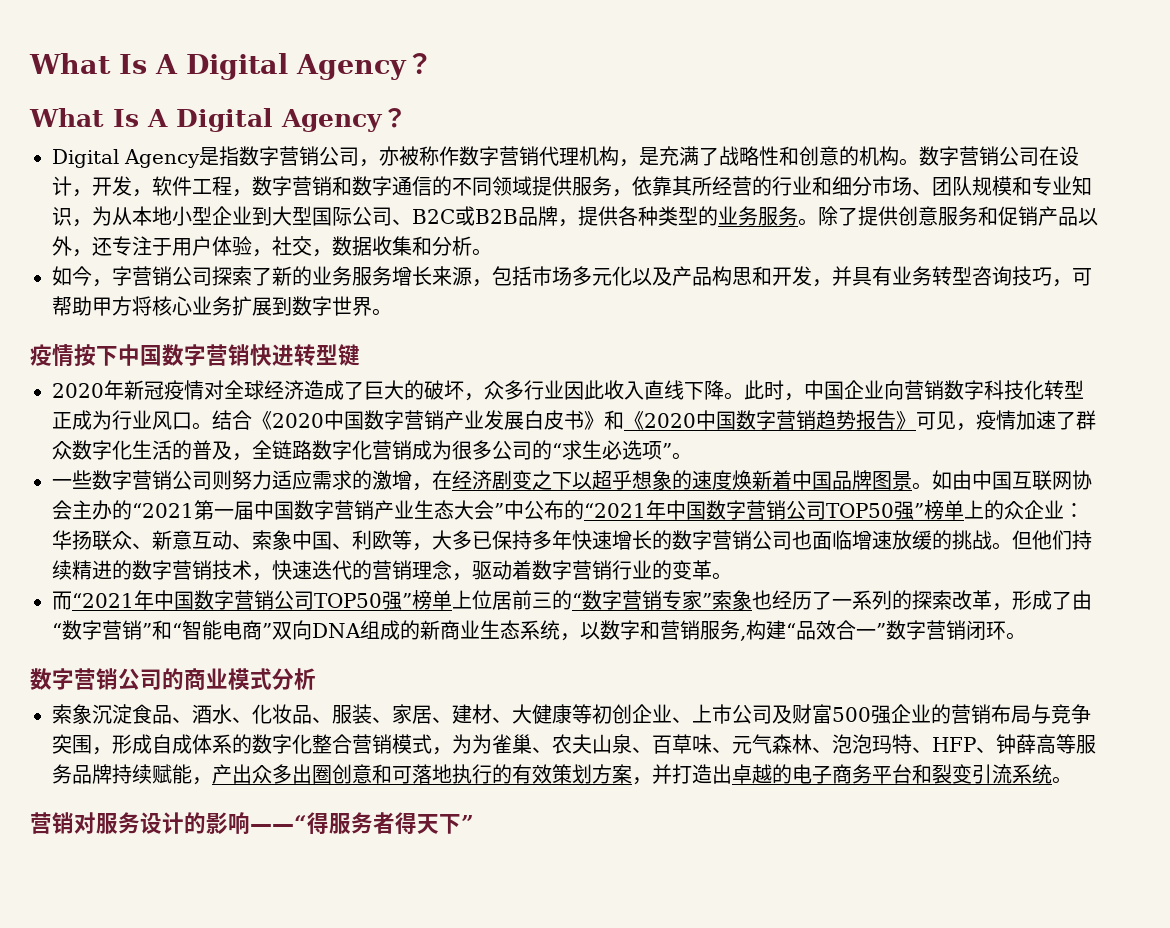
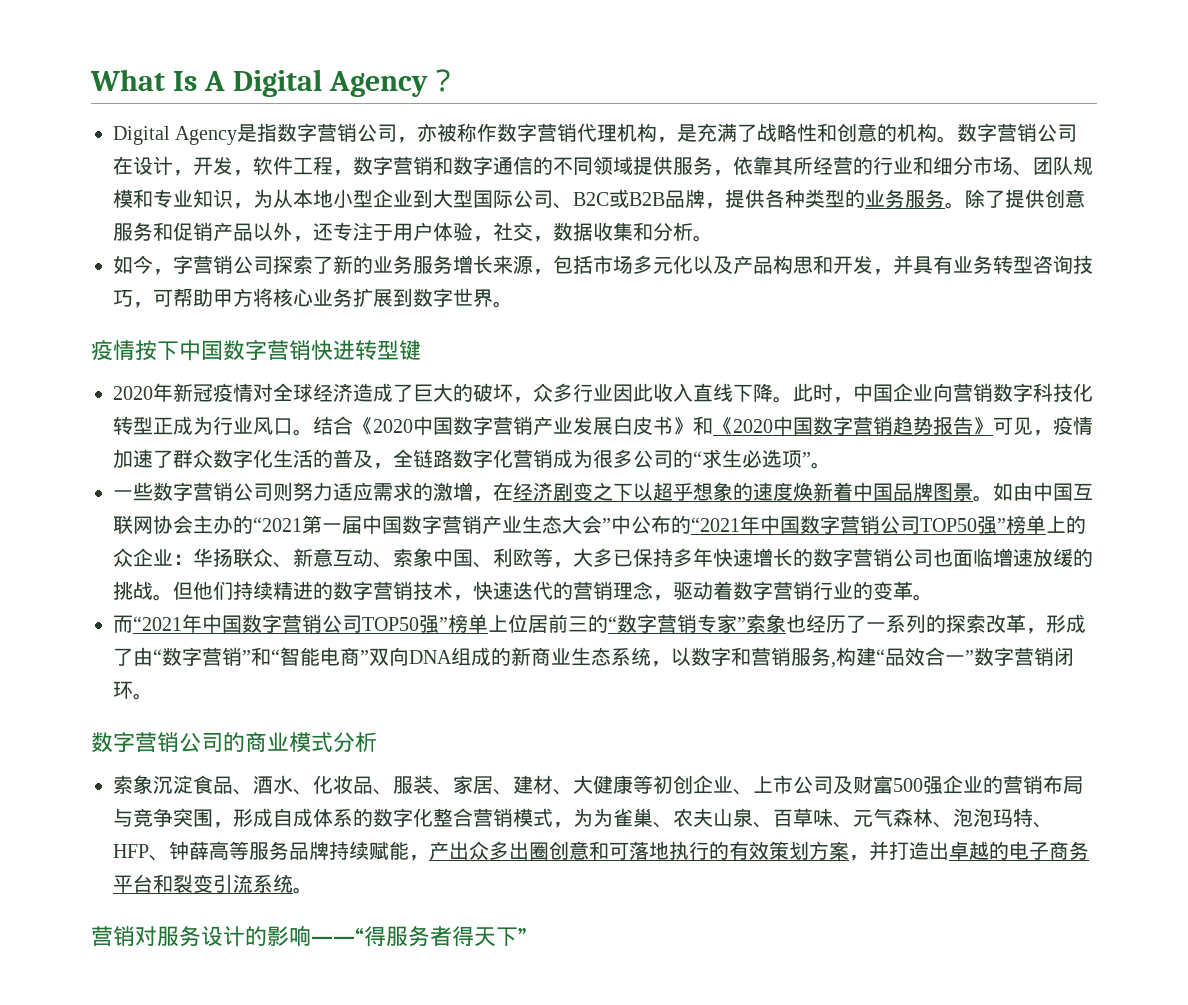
[29,53,433,80] [29,108,407,132] What Is A Digital Agency？ // What Is A Digital Agency？ -> [90,69,459,97] What Is A Digital Agency？

